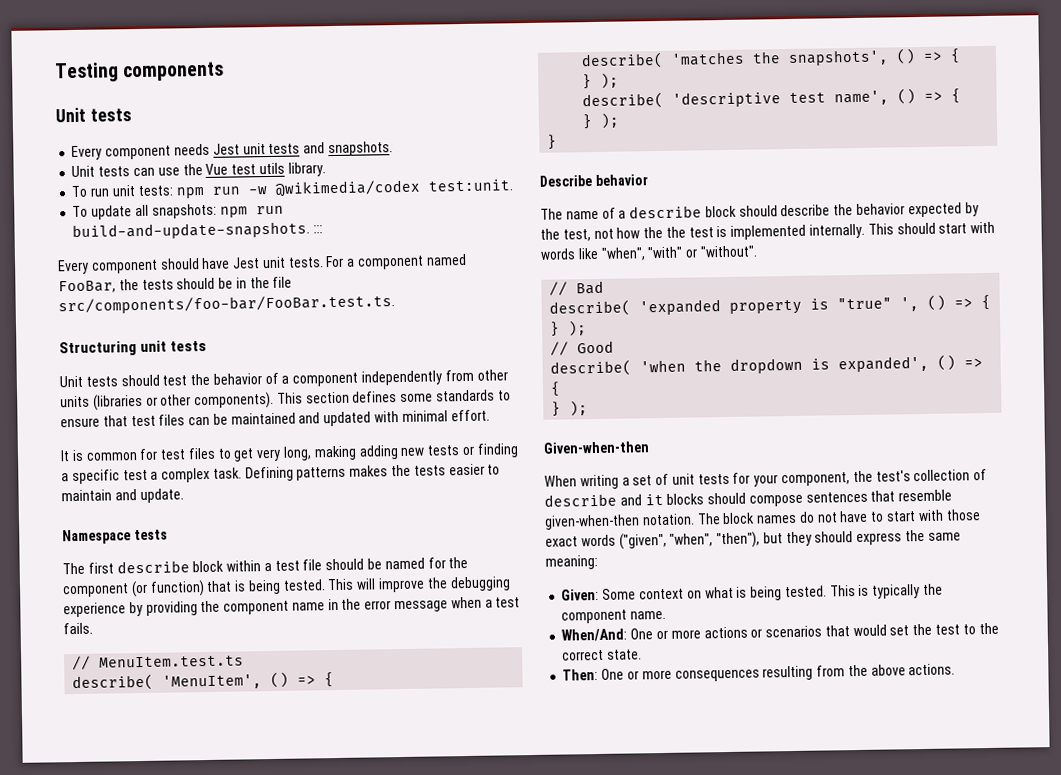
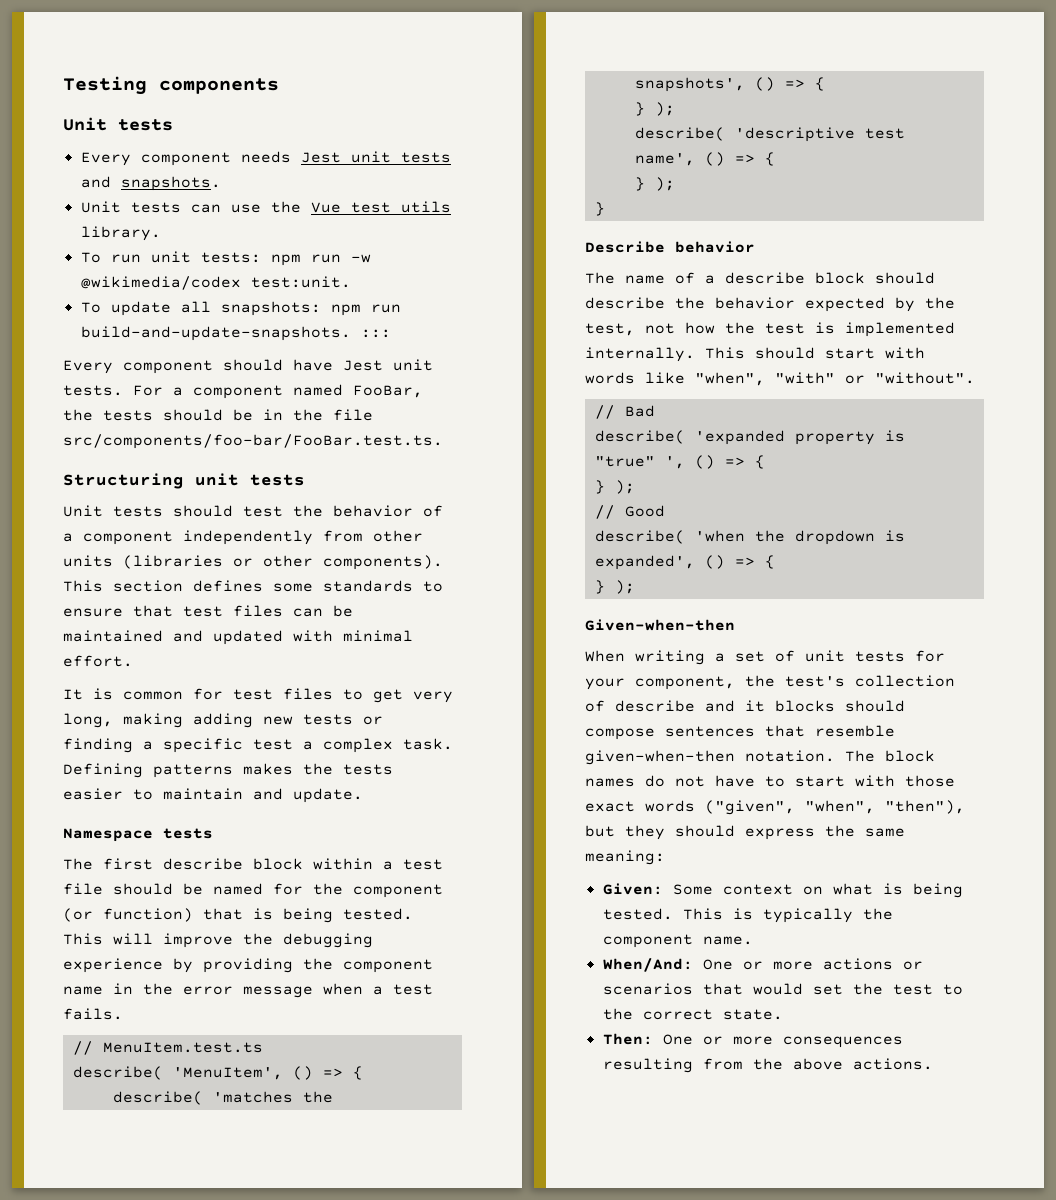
[665,226,686,238] the -> (755, 328) none

